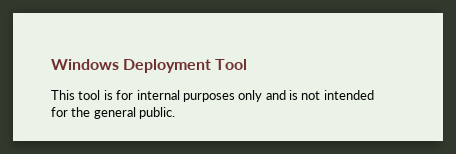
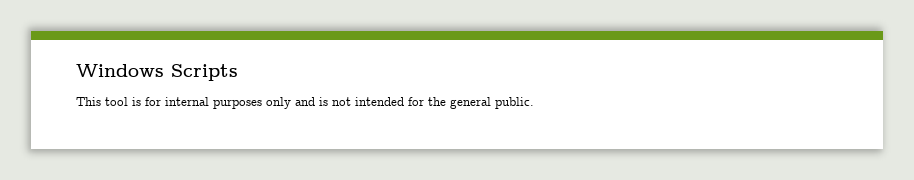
[123,59,248,73] Deployment Tool -> [171,64,238,81] Scripts

